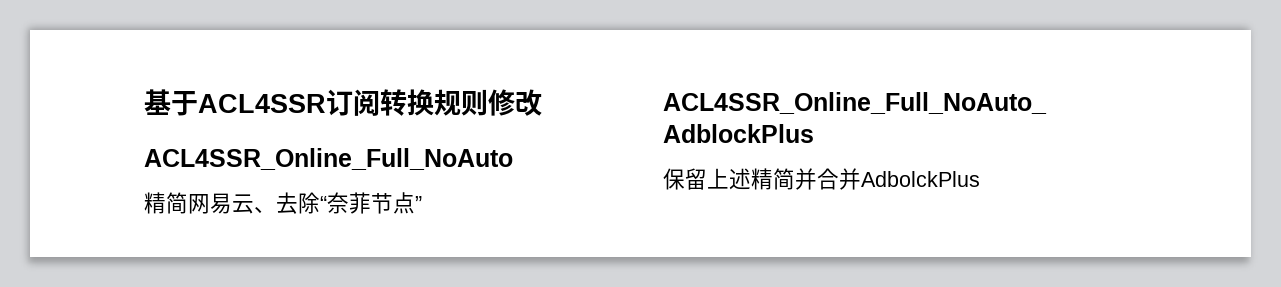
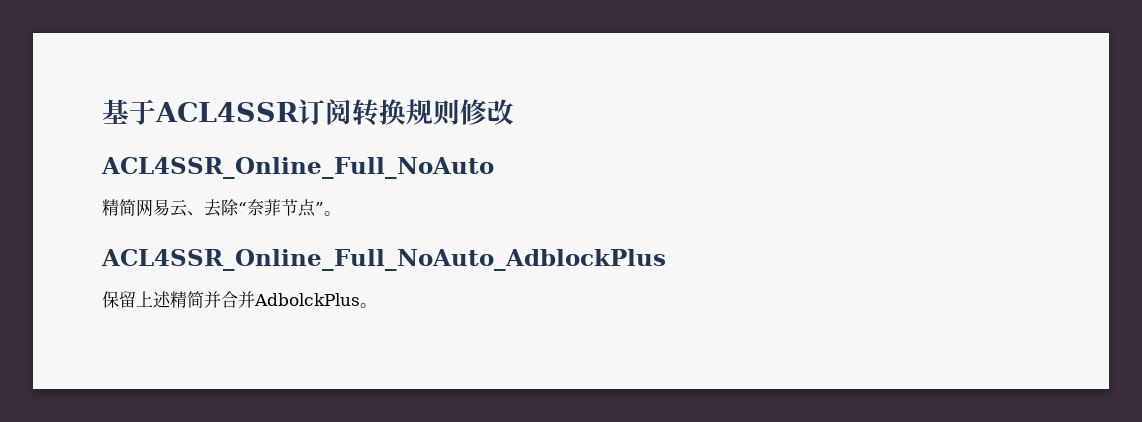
(422, 203) none -> [324,211,341,216] 。
(980, 179) none -> [360,303,377,308] 。

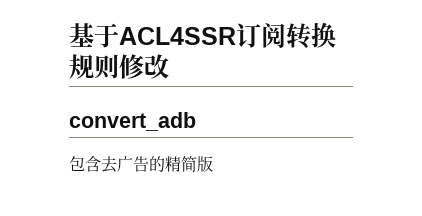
[101,157,494,179] [102,199,341,217] [101,249,666,271] [102,291,377,308] ACL4SSR_Online_Full_NoAuto // 精简网易云、去除“奈菲节点”。 // ACL4SSR_Online_Full_NoAuto_AdblockPlus // 保留上述精简并合并AdbolckPlus。 -> [69,112,196,131] [69,156,213,173] convert_adb // 包含去广告的精简版

